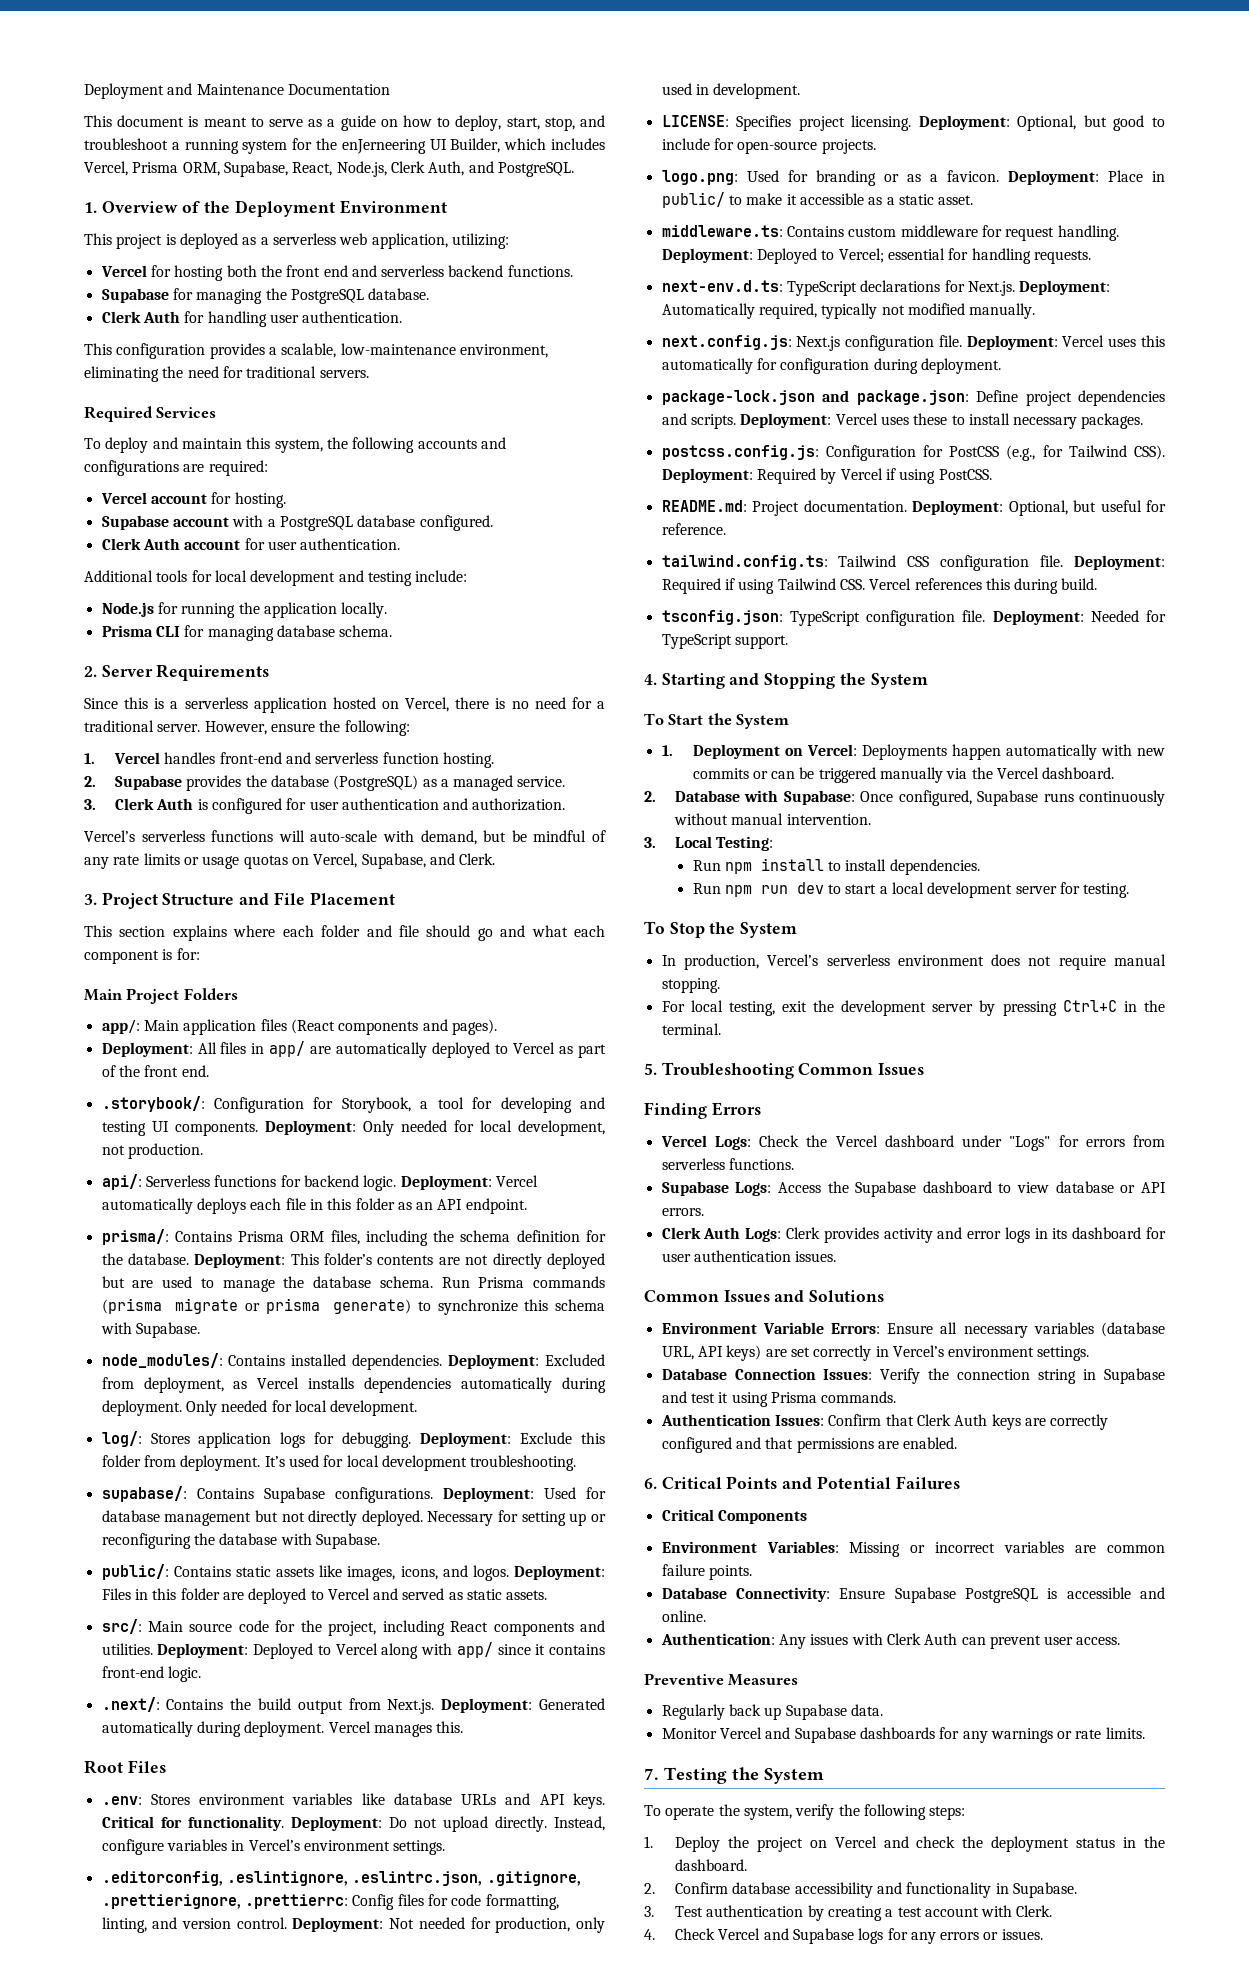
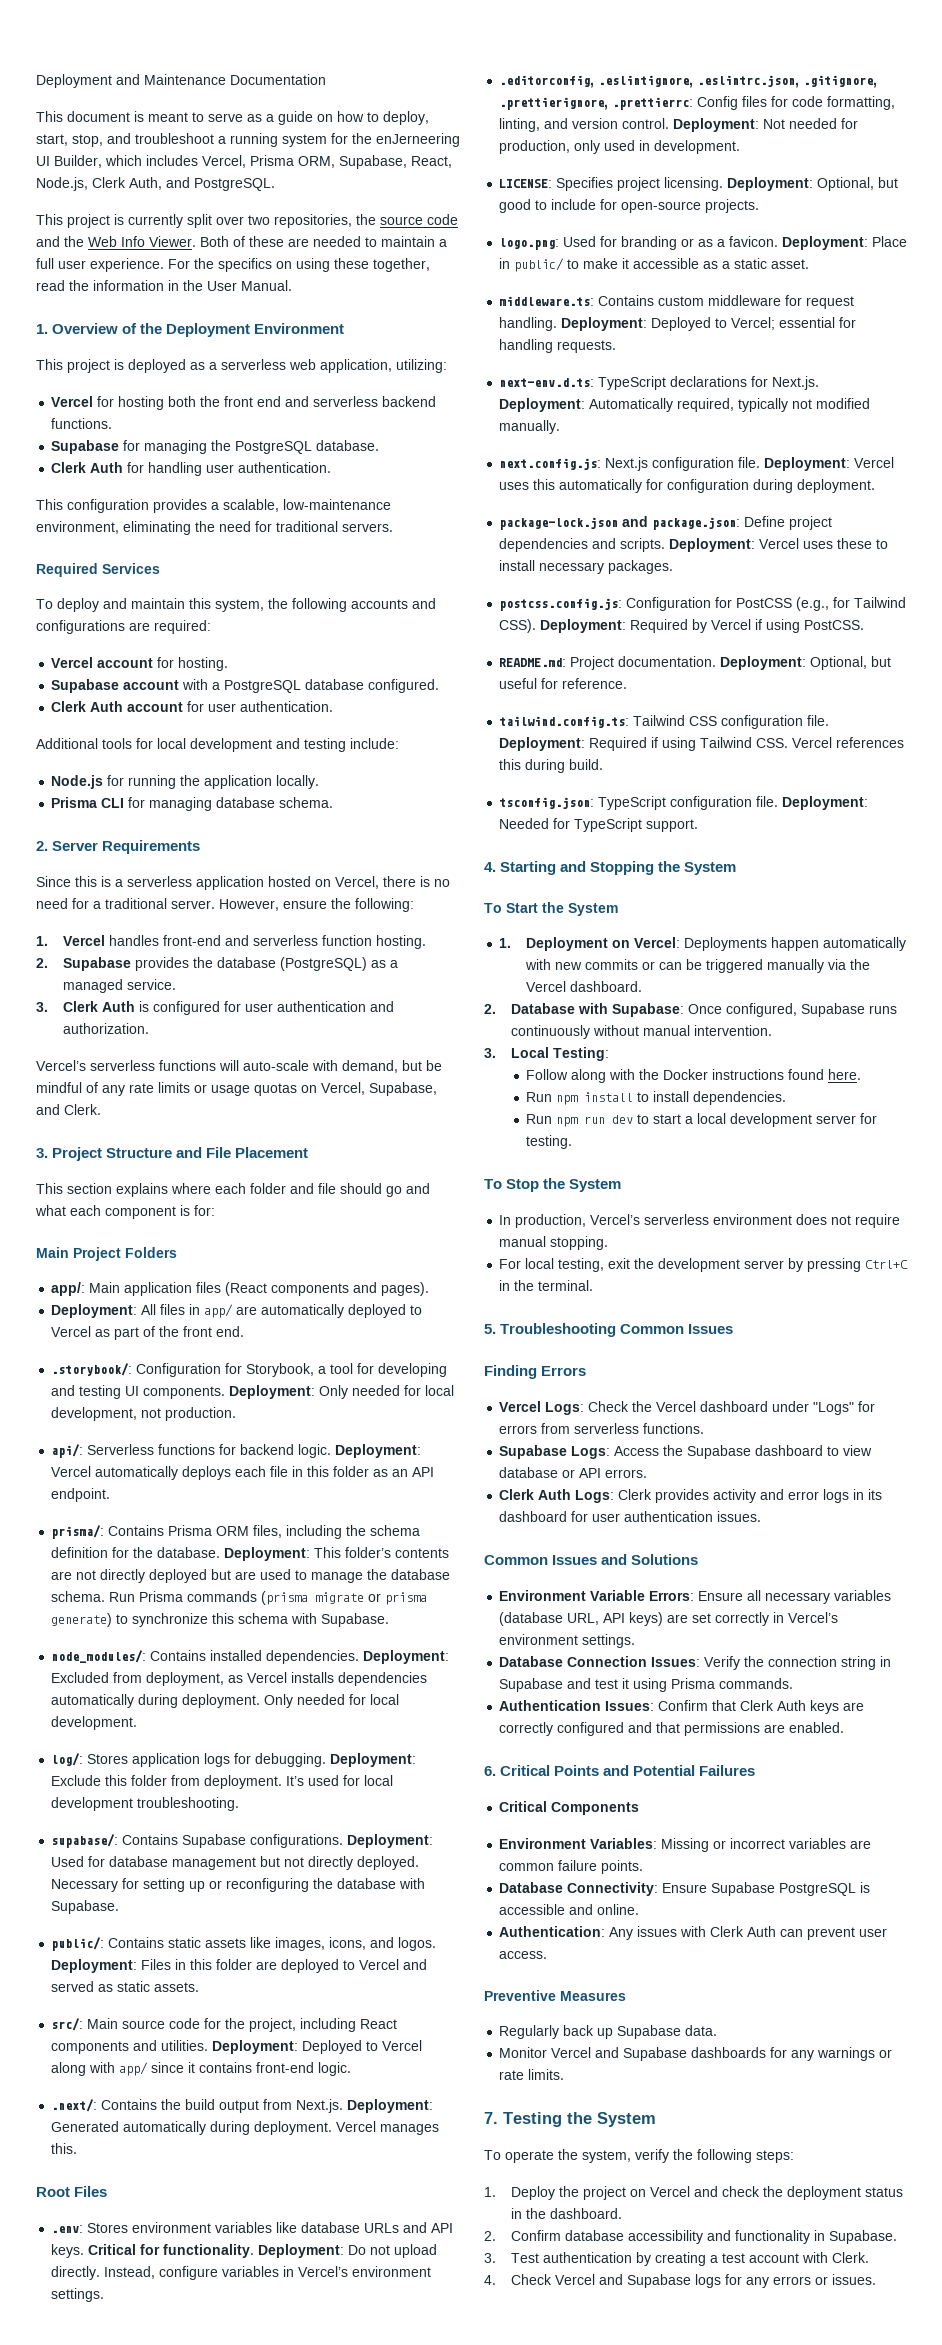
(574, 169) none -> [36,214,458,228] [36,236,447,247] [36,258,430,272] [36,280,292,291] // This project is currently split over two repositories, the source code and the Web Info Viewer. Both of these are needed to maintain a full user experience. For the specifics on using these together, read the information in the User Manual.
(774, 843) none -> [526,1069,862,1083] // Follow along with the Docker instructions found here.

